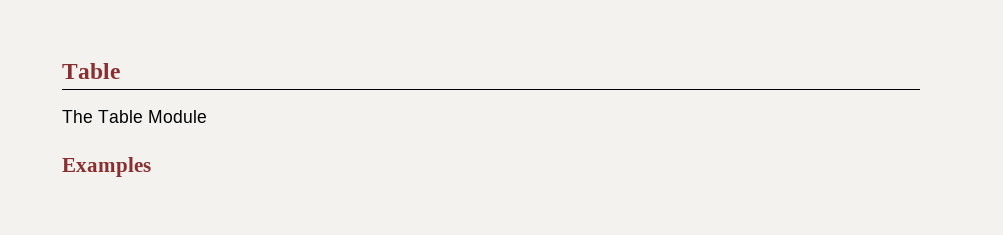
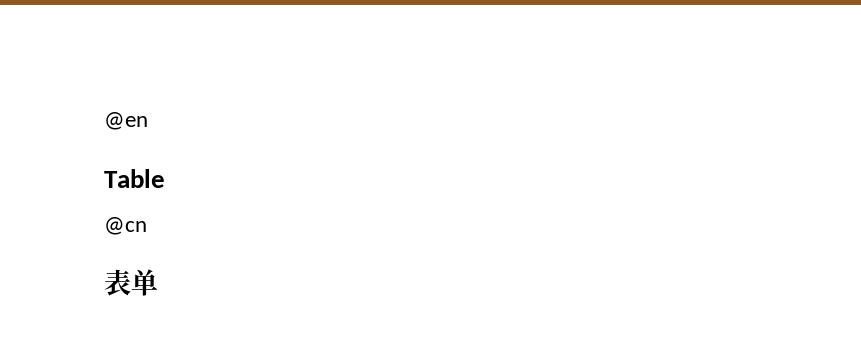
(62, 71) none -> [104,112,148,130] @en //
[62,110,207,123] [62,157,151,177] The Table Module // Examples -> [104,217,147,235] [104,269,158,296] @cn // 表单

